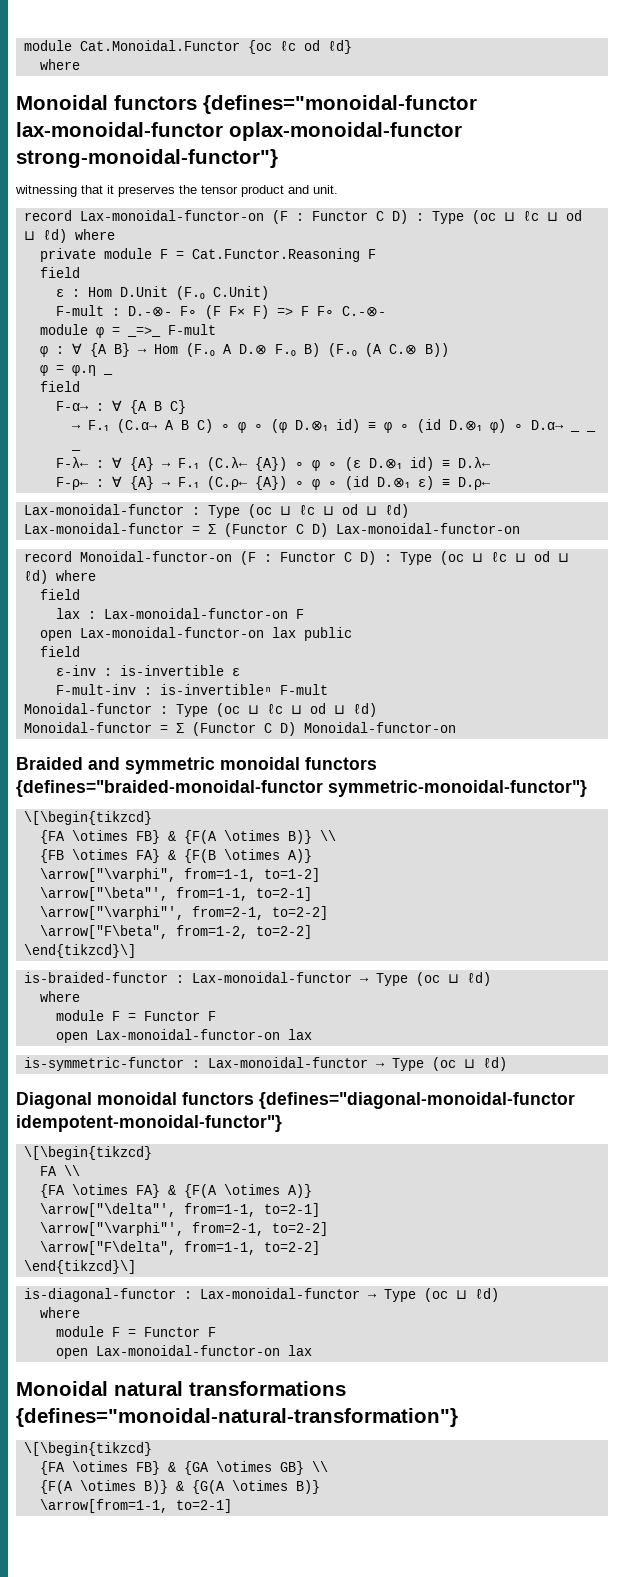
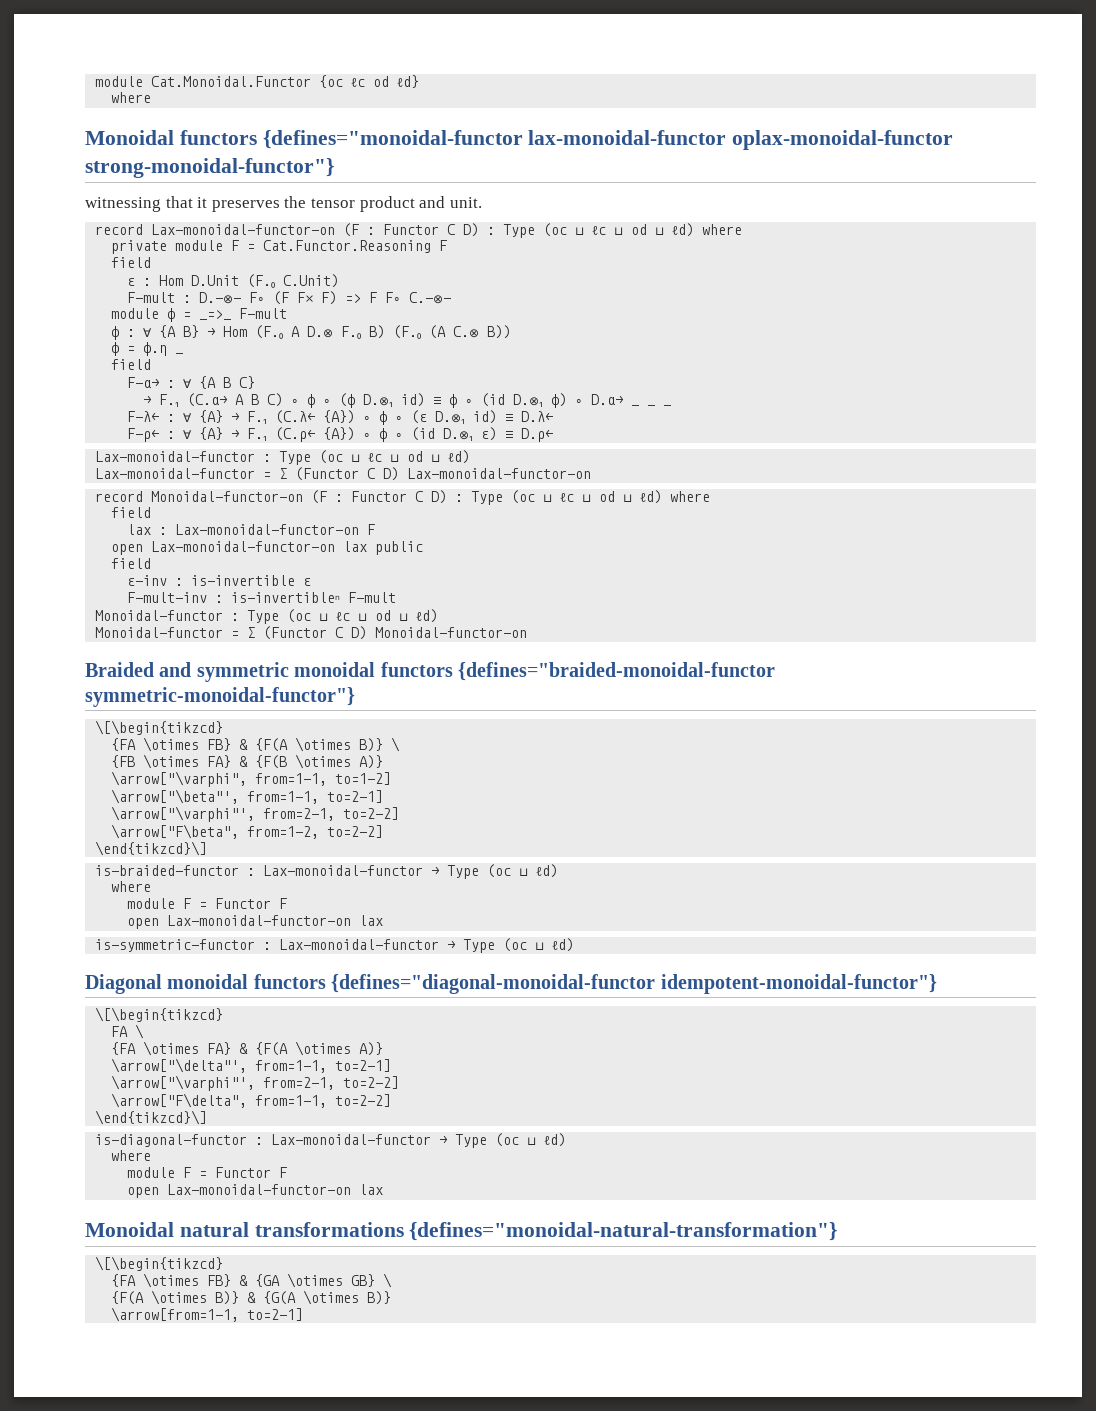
[319,830,336,841] \\ -> [391,737,401,752] \
[63,1165,80,1176] \\ -> [135,1024,145,1039] \
[311,1461,328,1472] \\ -> [383,1273,393,1288] \

